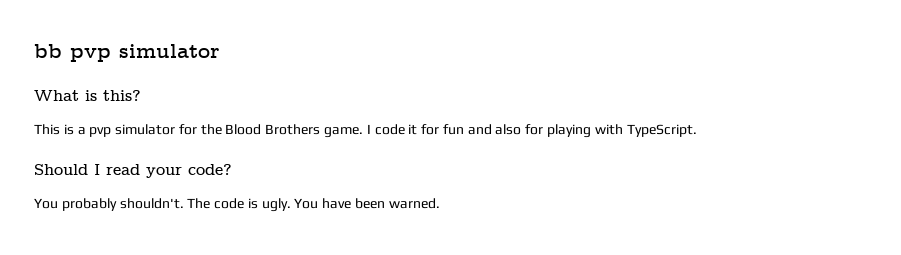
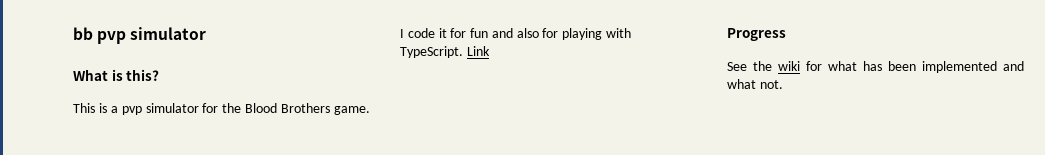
[34,164,232,178] [34,198,440,212] // Should I read your code? // You probably shouldn't. The code is ugly. You have been warned. -> [466,46,490,56] [727,28,786,41] [727,61,1024,73] [727,79,783,89] Link // Progress // See the wiki for what has been implemented and what not.

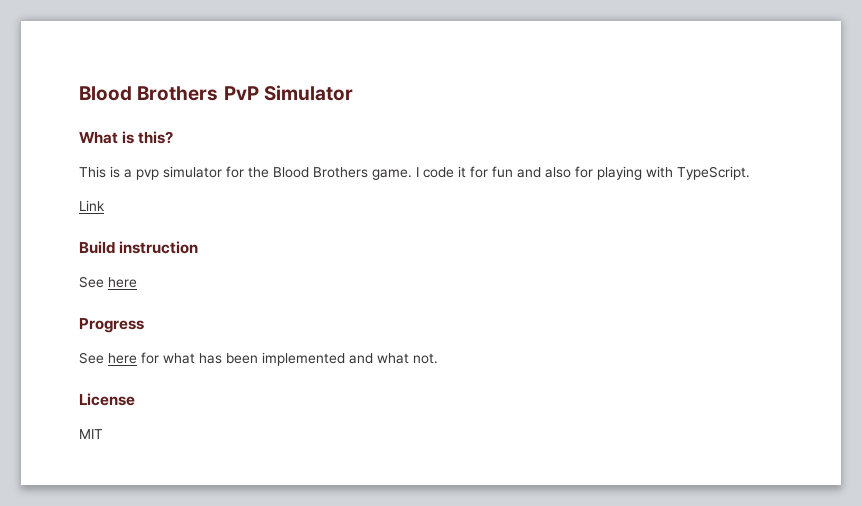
[73,27,207,44] bb pvp simulator -> [79,85,353,101] Blood Brothers PvP Simulator
(463, 52) none -> (750, 173) //
(490, 51) none -> [79,241,199,254] [79,276,137,288] // Build instruction // See here
[753,61,800,71] the wiki -> [108,353,137,364] here
(783, 84) none -> [79,393,135,406] [79,429,103,439] // License // MIT

